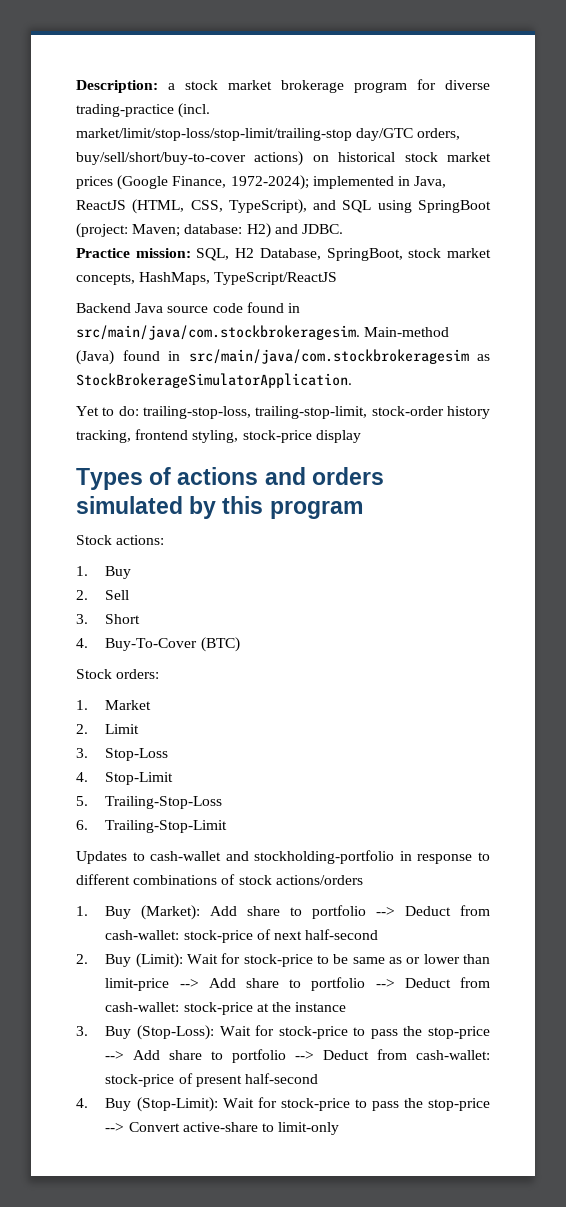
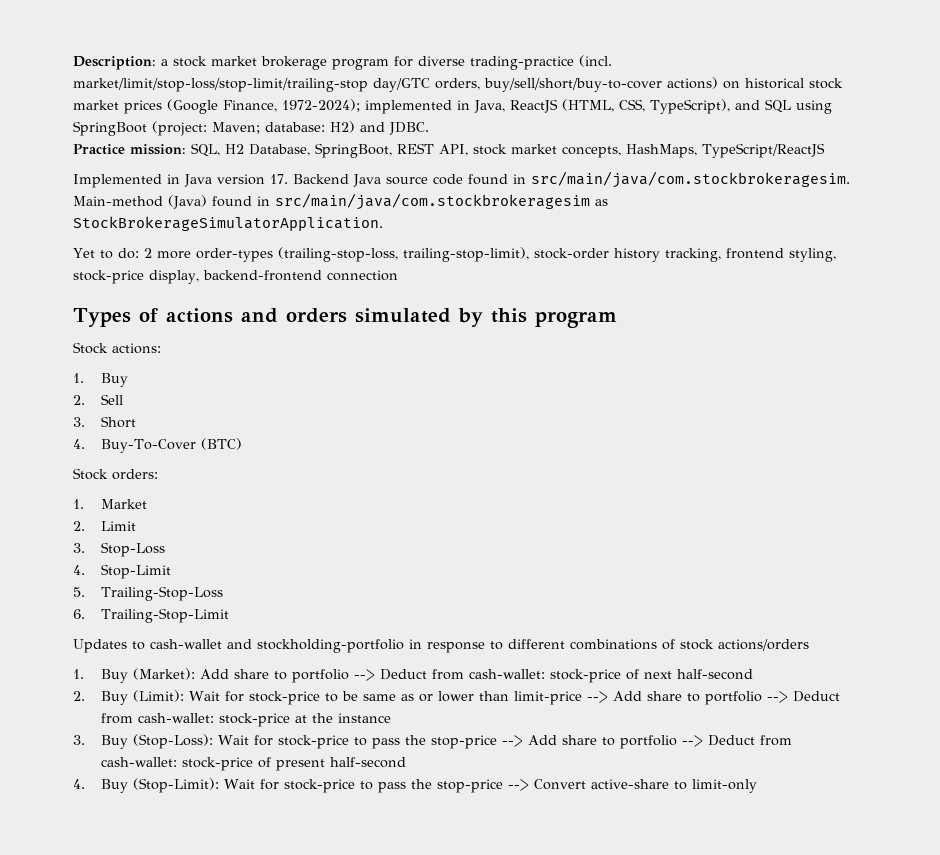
(403, 254) none -> [397,143,468,156] REST API,
(338, 278) none -> [73,174,288,188] Implemented in Java version 17.
[143,406,368,419] trailing-stop-loss, trailing-stop-limit, -> [143,247,529,262] 2 more order-types (trailing-stop-loss, trailing-stop-limit),
[315,430,361,443] display -> [149,270,398,284] display, backend-frontend connection

